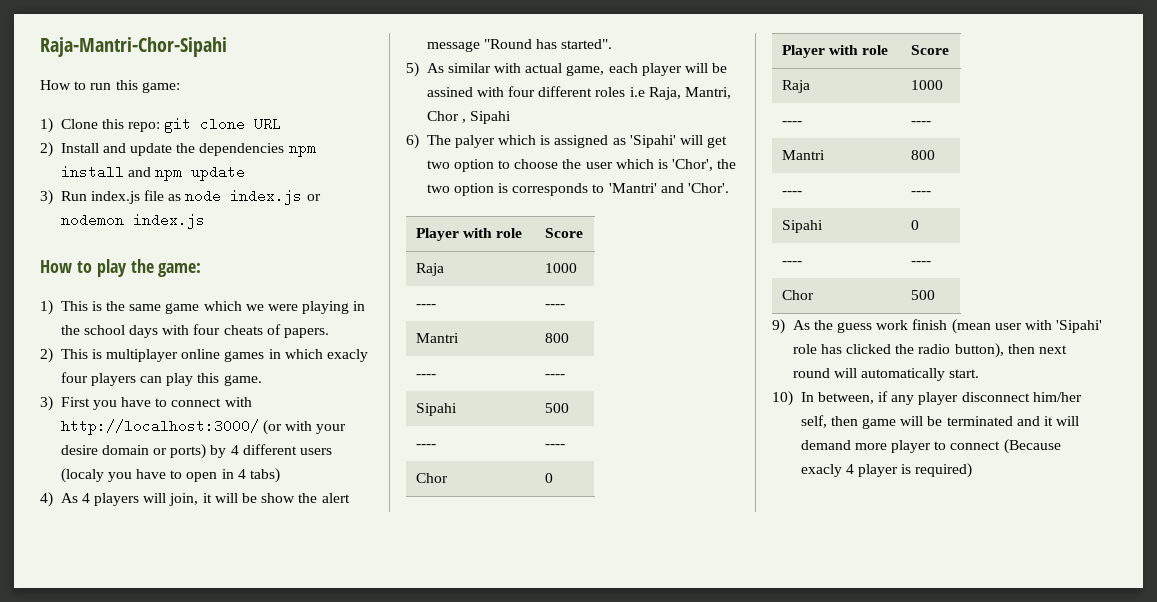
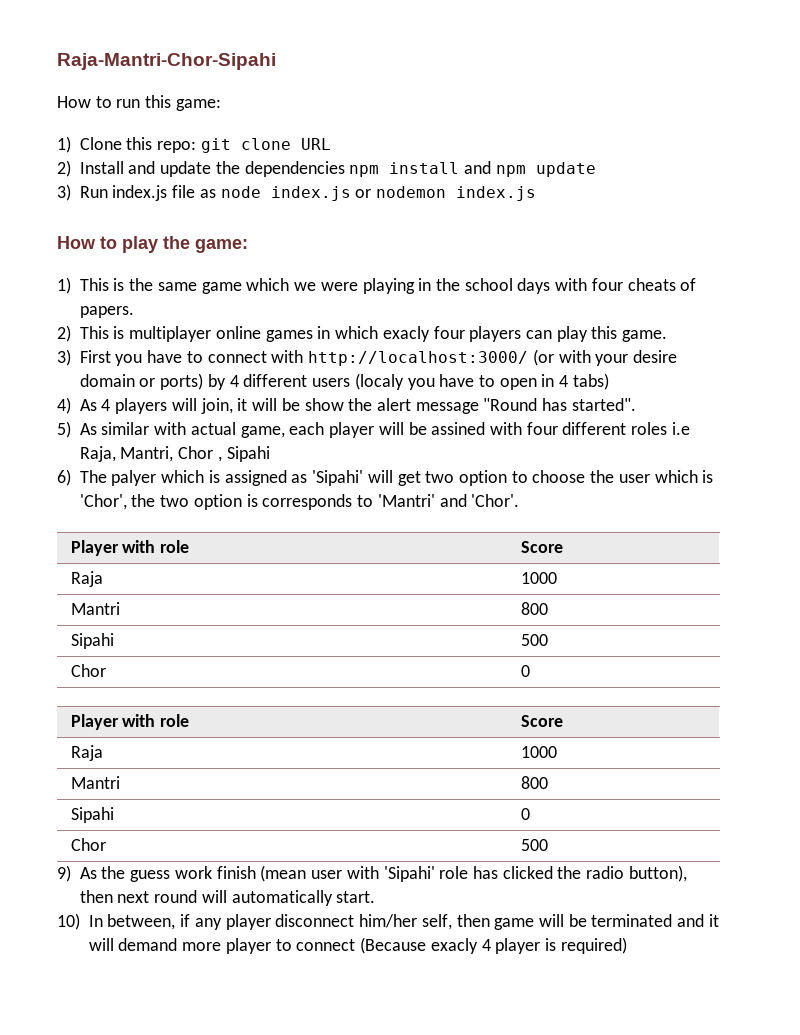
[415,304,436,308] [544,304,565,308] [415,333,459,343] [544,333,569,343] [415,374,436,378] [544,374,565,378] // ---- | ---- // Mantri | 800 // ---- | ---- -> [70,602,120,615] [520,602,548,615] // Mantri | 800
[415,444,436,448] [544,444,565,448] // ---- | ---- -> (548, 640) none
[781,121,802,125] [910,121,931,125] [781,150,825,160] [910,150,935,160] [781,191,802,195] [910,191,931,195] // ---- | ---- // Mantri | 800 // ---- | ---- -> [70,776,120,789] [520,776,548,789] // Mantri | 800
[781,261,802,265] [910,261,931,265] // ---- | ---- -> (530, 814) none

